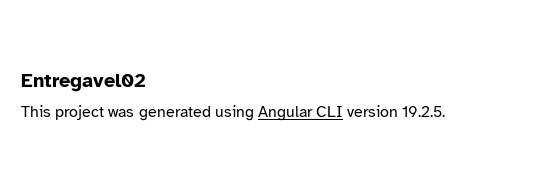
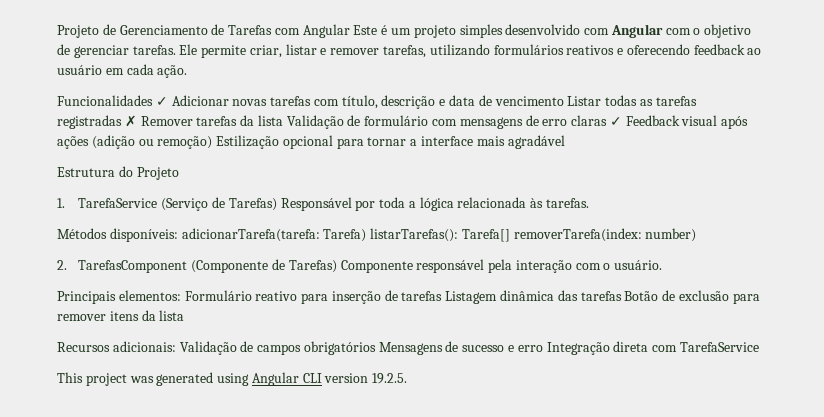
[21,74,146,92] Entregavel02 -> [57,24,752,38] [57,44,762,58] [57,64,188,78] [57,95,697,109] [57,115,749,129] [57,135,565,149] [57,166,179,180] [57,197,589,211] [57,228,697,242] [57,259,663,273] [57,290,760,304] [57,310,185,321] [57,341,759,355] Projeto de Gerenciamento de Tarefas com Angular Este é um projeto simples desenvolvido com Angular com o objetivo de gerenciar tarefas. Ele permite criar, listar e remover tarefas, utilizando formulários reativos e oferecendo feedback ao usuário em cada ação. // Funcionalidades ✓ Adicionar novas tarefas com título, descrição e data de vencimento Listar todas as tarefas registradas ✗ Remover tarefas da lista Validação de formulário com mensagens de erro claras ✓ Feedback visual após ações (adição ou remoção) Estilização opcional para tornar a interface mais agradável // Estrutura do Projeto // 1. TarefaService (Serviço de Tarefas) Responsável por toda a lógica relacionada às tarefas. // Métodos disponíveis: adicionarTarefa(tarefa: Tarefa) listarTarefas(): Tarefa[] removerTarefa(index: number) // 2. TarefasComponent (Componente de Tarefas) Componente responsável pela interação com o usuário. // Principais elementos: Formulário reativo para inserção de tarefas Listagem dinâmica das tarefas Botão de exclusão para remover itens da lista // Recursos adicionais: Validação de campos obrigatórios Mensagens de sucesso e erro Integração direta com TarefaService

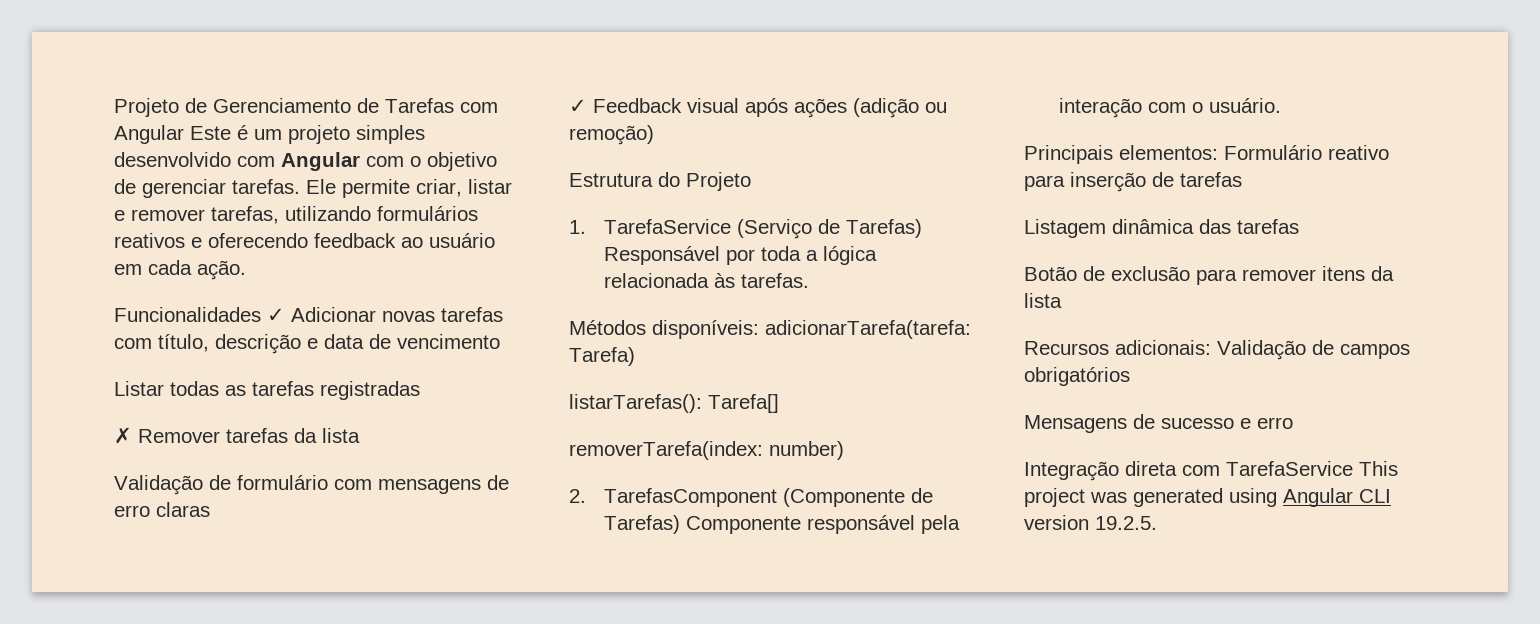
(564, 101) none -> (500, 341) //
(122, 122) none -> (420, 390) //
(283, 120) none -> (360, 435) //
(608, 120) none -> (210, 509) //
[216,135,565,149] Estilização opcional para tornar a interface mais agradável -> (654, 135) none
(367, 235) none -> (635, 356) //
(510, 235) none -> (779, 403) //
(443, 296) none -> (1242, 179) //
(622, 296) none -> (1299, 226) //
(376, 348) none -> (1130, 376) //
(543, 348) none -> (1293, 423) //
(759, 347) // -> (1353, 468) none

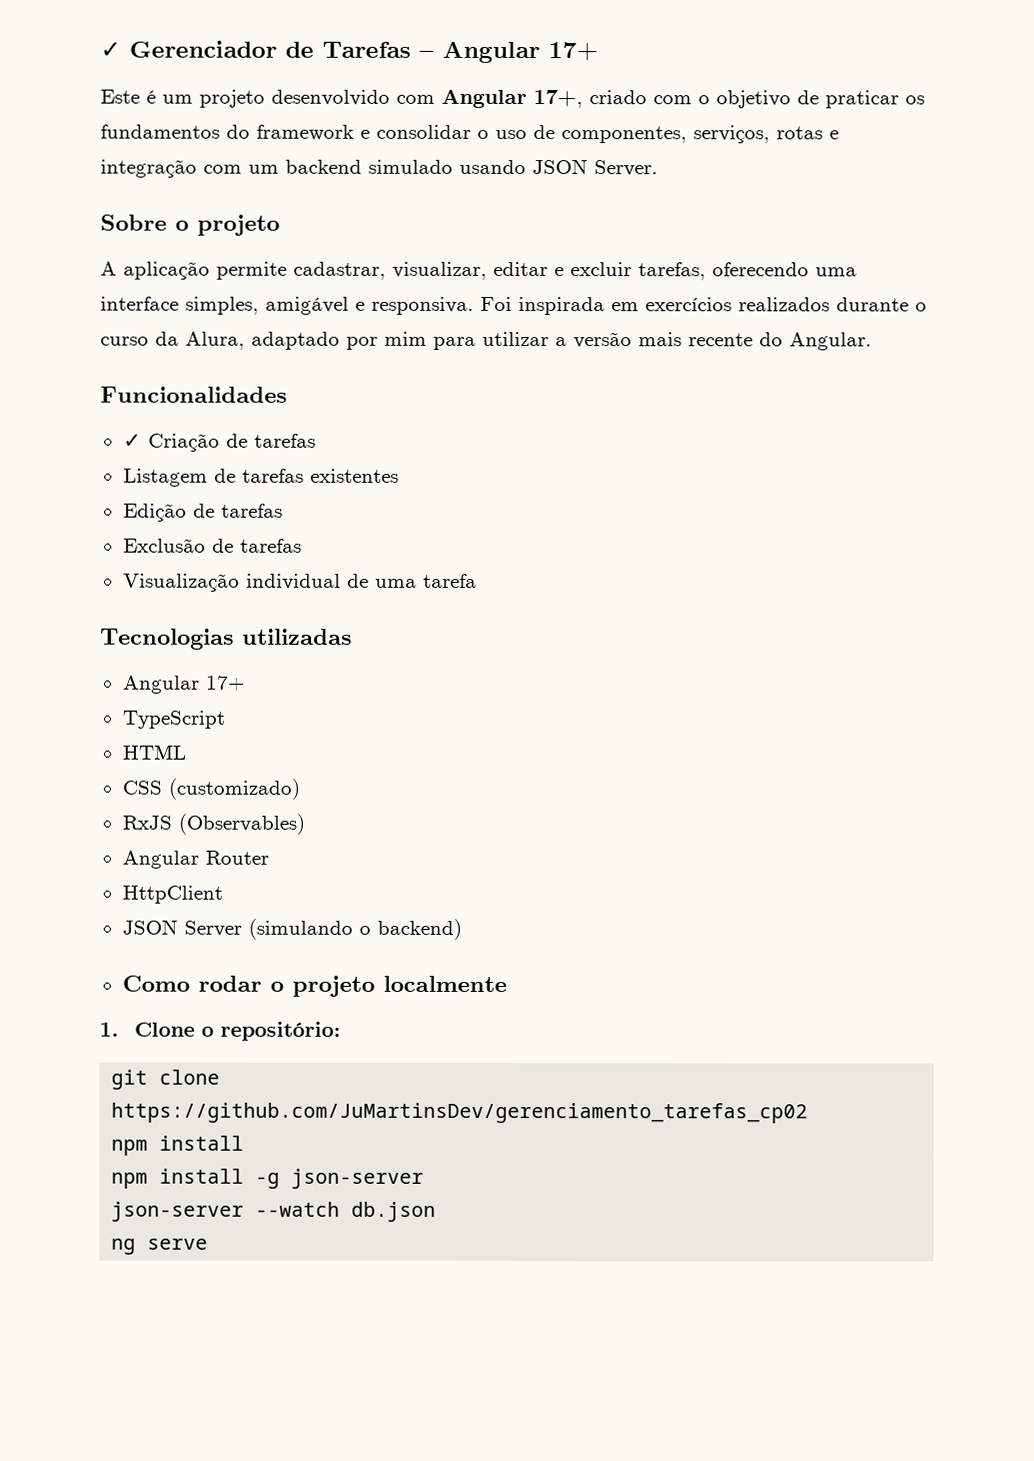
[114,98,498,117] [114,125,184,144] Projeto de Gerenciamento de Tarefas com Angular -> [100,40,598,64] ✓ Gerenciador de Tarefas – Angular 17+ //
[356,125,425,144] simples -> (265, 98) none
(360, 161) none -> [533,90,647,109] 17+, criado
[142,179,512,198] [114,206,478,224] [114,233,495,248] [114,260,246,280] [114,307,503,322] [114,334,500,354] [114,381,420,400] [114,427,360,444] [114,475,509,495] [114,502,210,517] [569,98,947,118] [569,125,654,145] [569,172,751,191] [569,219,923,239] [604,246,878,265] [604,273,810,288] [569,320,971,339] [569,347,635,366] [569,394,779,413] [569,441,844,460] [569,488,934,507] [604,515,961,534] [1059,98,1282,118] [1024,145,1389,164] [1024,172,1242,192] [1024,219,1299,238] [1024,266,1394,285] [1024,293,1062,308] [1024,340,1410,360] [1024,367,1130,386] [1024,414,1293,433] [1024,461,1398,481] [1024,488,1391,507] [1024,515,1157,530] gerenciar tarefas. Ele permite criar, listar e remover tarefas, utilizando formulários reativos e oferecendo feedback ao usuário em cada ação. // Funcionalidades ✓ Adicionar novas tarefas com título, descrição e data de vencimento // Listar todas as tarefas registradas // ✗ Remover tarefas da lista // Validação de formulário com mensagens de erro claras // ✓ Feedback visual após ações (adição ou remoção) // Estrutura do Projeto // 1. TarefaService (Serviço de Tarefas) Responsável por toda a lógica relacionada às tarefas. // Métodos disponíveis: adicionarTarefa(tarefa: Tarefa) // listarTarefas(): Tarefa[] // removerTarefa(index: number) // 2. TarefasComponent (Componente de Tarefas) Componente responsável pela interação com o usuário. // Principais elementos: Formulário reativo para inserção de tarefas // Listagem dinâmica das tarefas // Botão de exclusão para remover itens da lista // Recursos adicionais: Validação de campos obrigatórios // Mensagens de sucesso e erro // Integração direta com TarefaService This project was generated using Angular CLI version 19.2.5. -> [825,90,925,109] [100,124,839,144] [100,159,658,178] [100,214,280,236] [100,261,857,281] [100,296,927,316] [100,331,872,351] [100,386,287,403] [122,433,316,452] [122,468,399,487] [122,503,283,522] [122,538,302,553] [122,573,477,592] [100,628,352,650] [122,675,245,694] [122,710,226,729] [121,744,186,760] [121,778,300,800] [121,813,305,835] [121,850,269,869] [121,885,223,904] [121,918,462,940] [121,975,507,997] [99,1021,341,1041] [111,1069,221,1090] [111,1102,809,1124] [111,1135,245,1156] [111,1168,425,1189] [111,1201,437,1222] [111,1238,209,1255] praticar os fundamentos do framework e consolidar o uso de componentes, serviços, rotas e integração com um backend simulado usando JSON Server. // Sobre o projeto // A aplicação permite cadastrar, visualizar, editar e excluir tarefas, oferecendo uma interface simples, amigável e responsiva. Foi inspirada em exercícios realizados durante o curso da Alura, adaptado por mim para utilizar a versão mais recente do Angular. // Funcionalidades // ✓ Criação de tarefas // Listagem de tarefas existentes // Edição de tarefas // Exclusão de tarefas // Visualização individual de uma tarefa // Tecnologias utilizadas // Angular 17+ // TypeScript // HTML // CSS (customizado) // RxJS (Observables) // Angular Router // HttpClient // JSON Server (simulando o backend) // Como rodar o projeto localmente // 1. Clone o repositório: // git clone https://github.com/JuMartinsDev/gerenciamento_tarefas_cp02 // npm install // npm install -g json-server // json-server --watch db.json // ng serve

